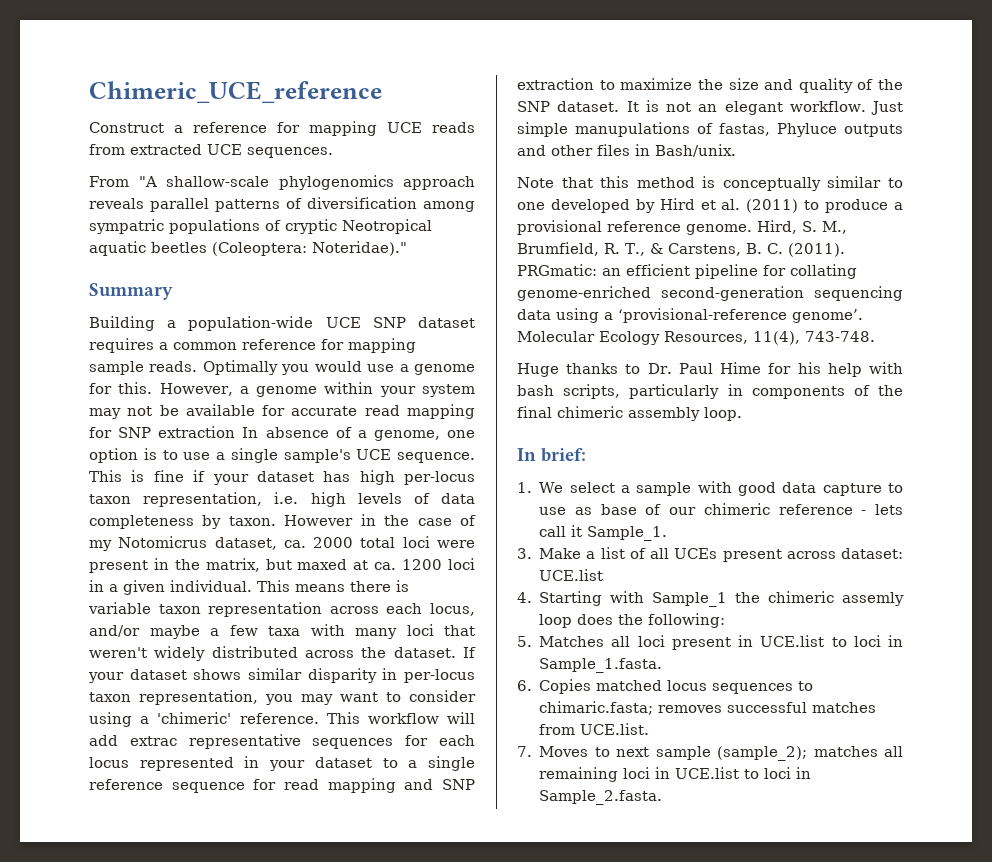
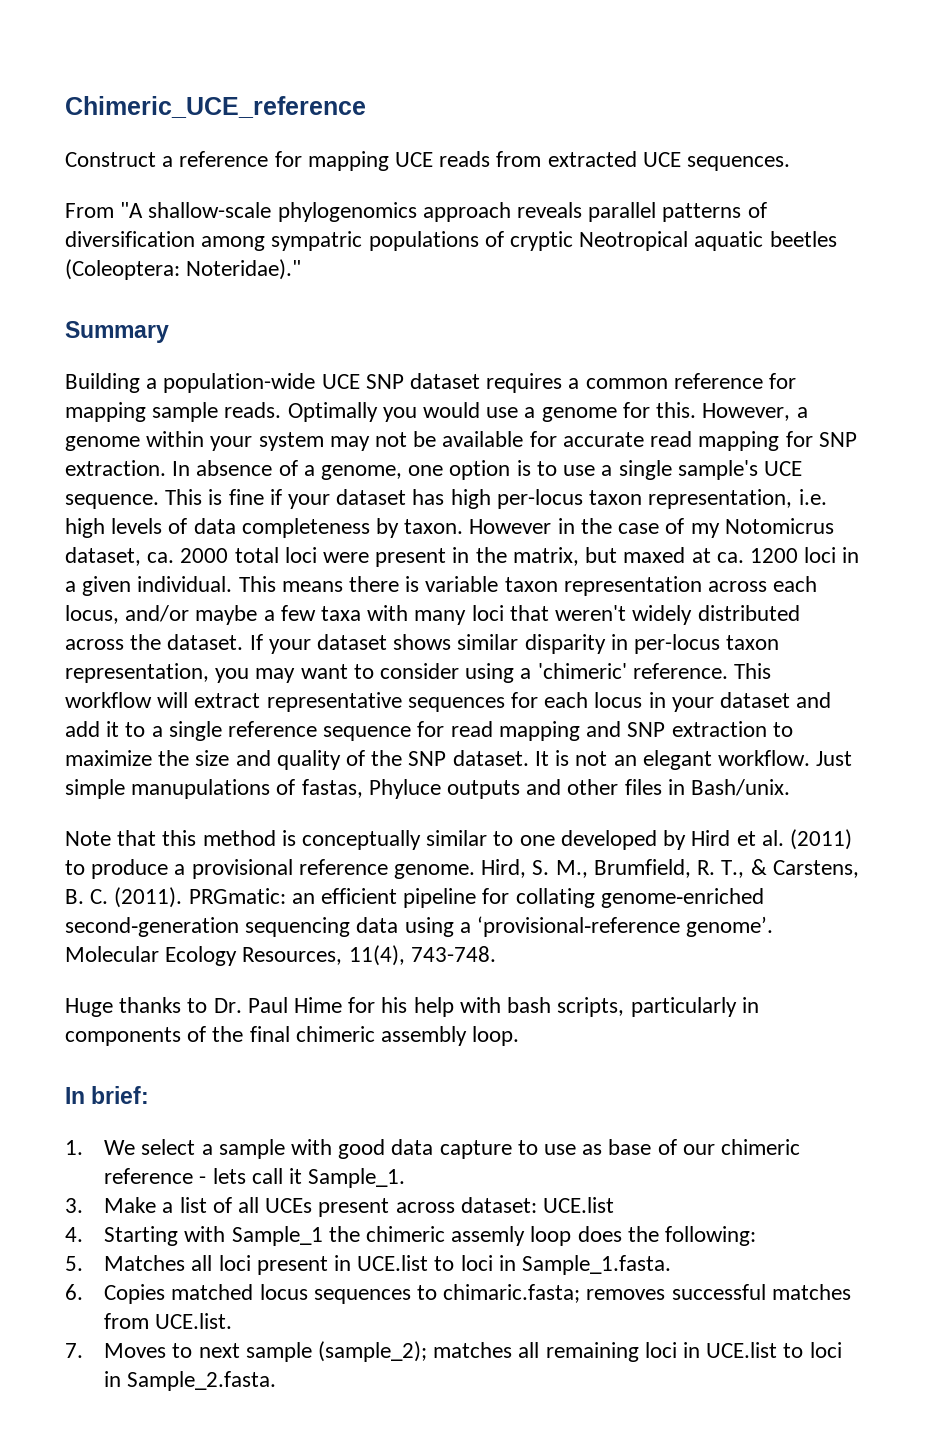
[158,426,236,438] extraction -> [65,460,166,476] extraction.
[89,735,177,746] add extrac -> [194,693,261,708] extract
[139,757,234,771] represented -> (643, 700) none
(372, 762) none -> [796,692,832,708] [65,721,120,737] and add it

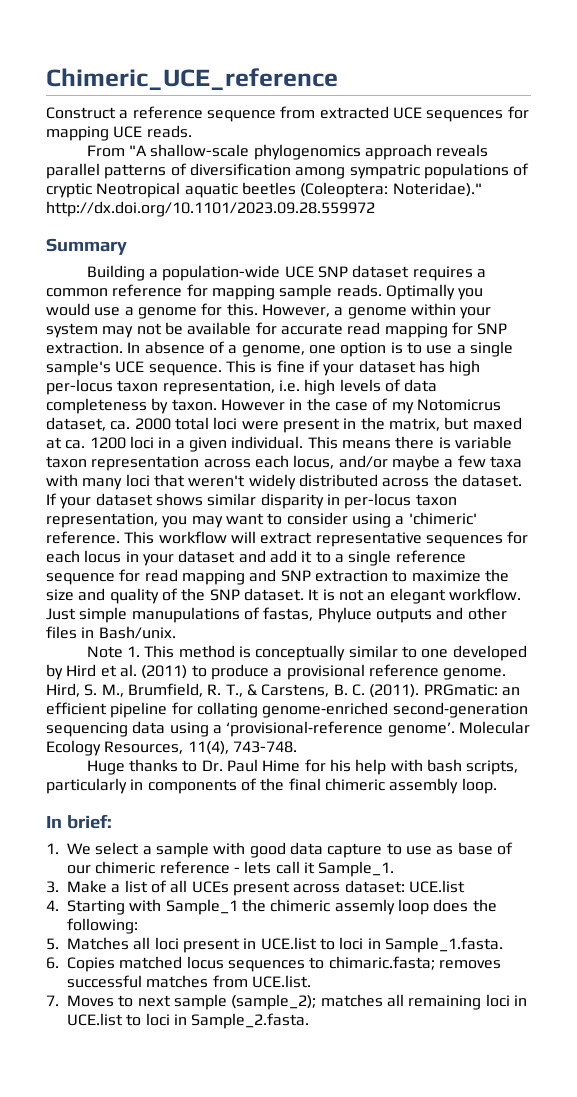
[274,151,791,171] for mapping UCE reads from extracted UCE sequences. -> [206,106,529,122] [46,125,192,141] sequence from extracted UCE sequences for mapping UCE reads.
(302, 269) none -> [46,201,375,217] http://dx.doi.org/10.1101/2023.09.28.559972
[117,830,197,846] that this -> [127,645,175,658] 1. This

